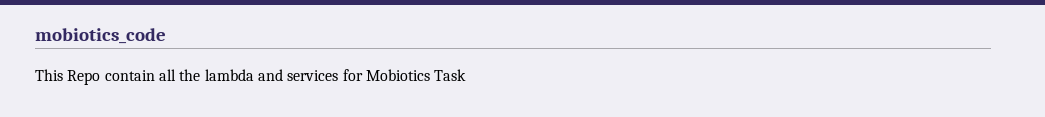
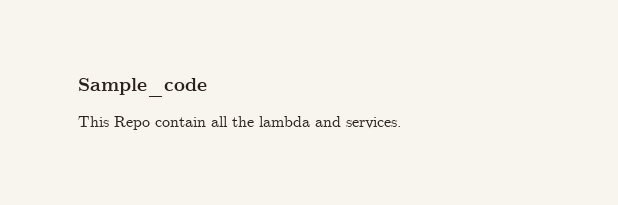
[35,28,166,44] mobiotics_code -> [78,78,207,97] Sample_code
[287,69,467,81] services for Mobiotics Task -> [346,117,401,129] services.

